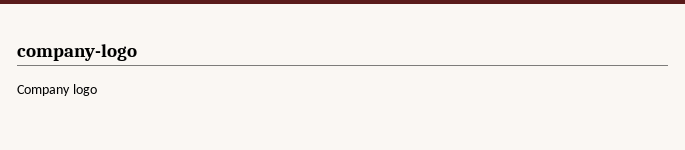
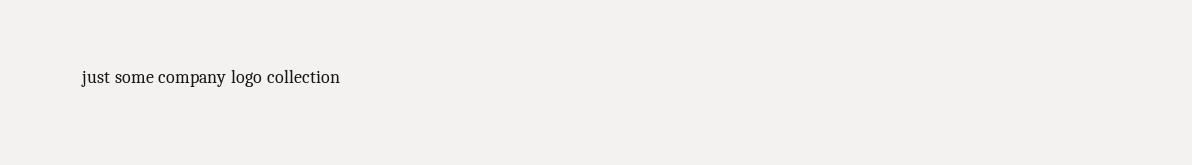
[17,44,137,61] [17,84,97,96] company-logo // Company logo -> [81,69,340,87] just some company logo collection

